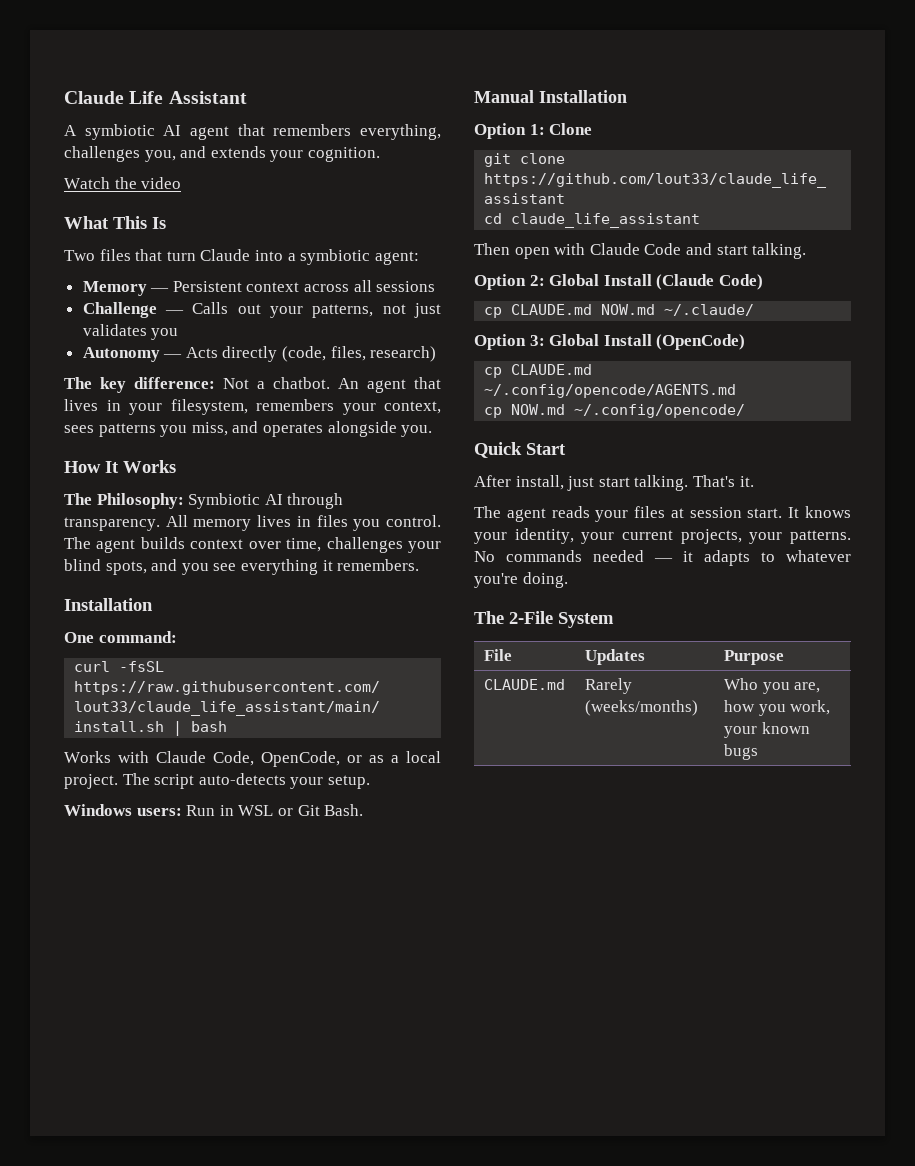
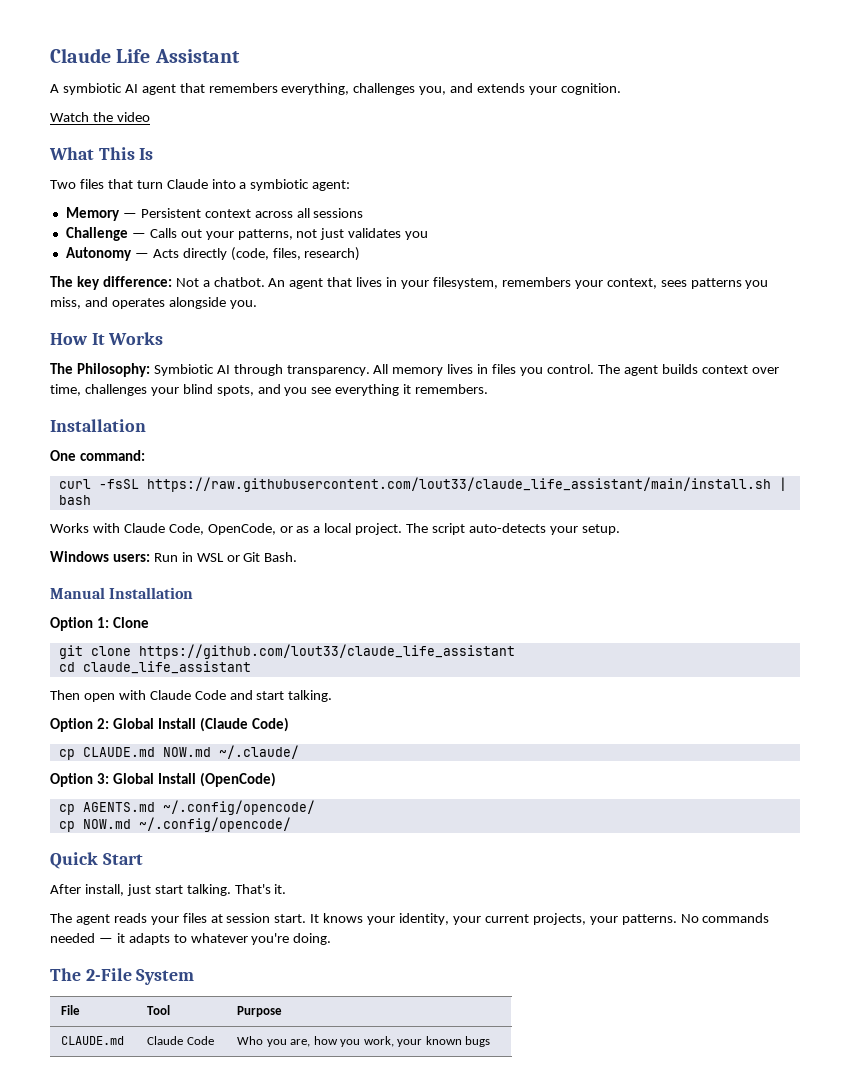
[511,364,593,375] [484,384,737,398] CLAUDE.md ~/.config/opencode/AGENTS.md -> [82,800,315,815] AGENTS.md ~/.config/opencode/
[584,649,645,665] Updates -> [147,1005,171,1015] Tool
[584,678,632,694] [584,700,698,716] Rarely (weeks/months) -> [147,1036,214,1045] Claude Code

